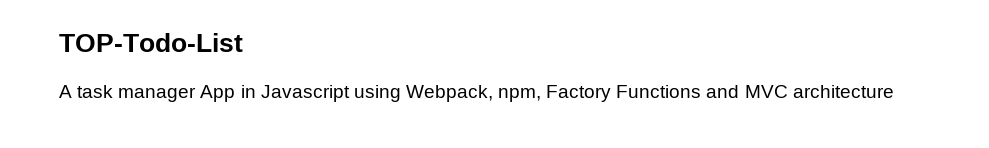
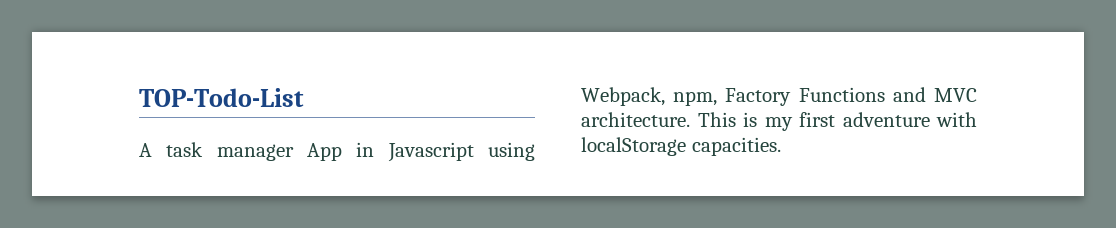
[792,85,894,98] architecture -> [581,112,977,131] [581,137,781,156] architecture. This is my first adventure with localStorage capacities.

